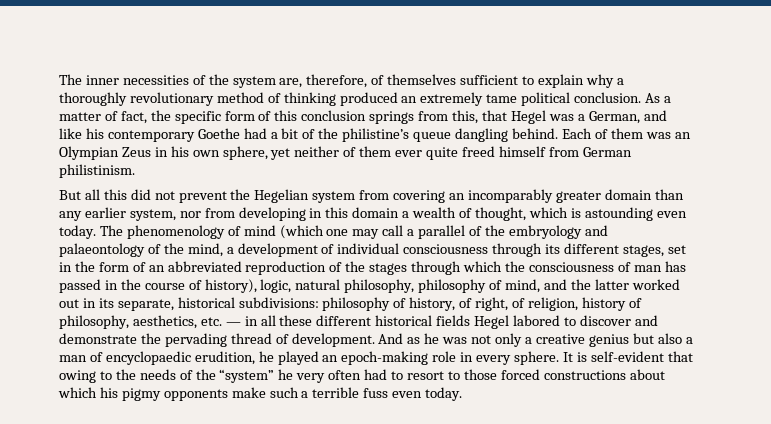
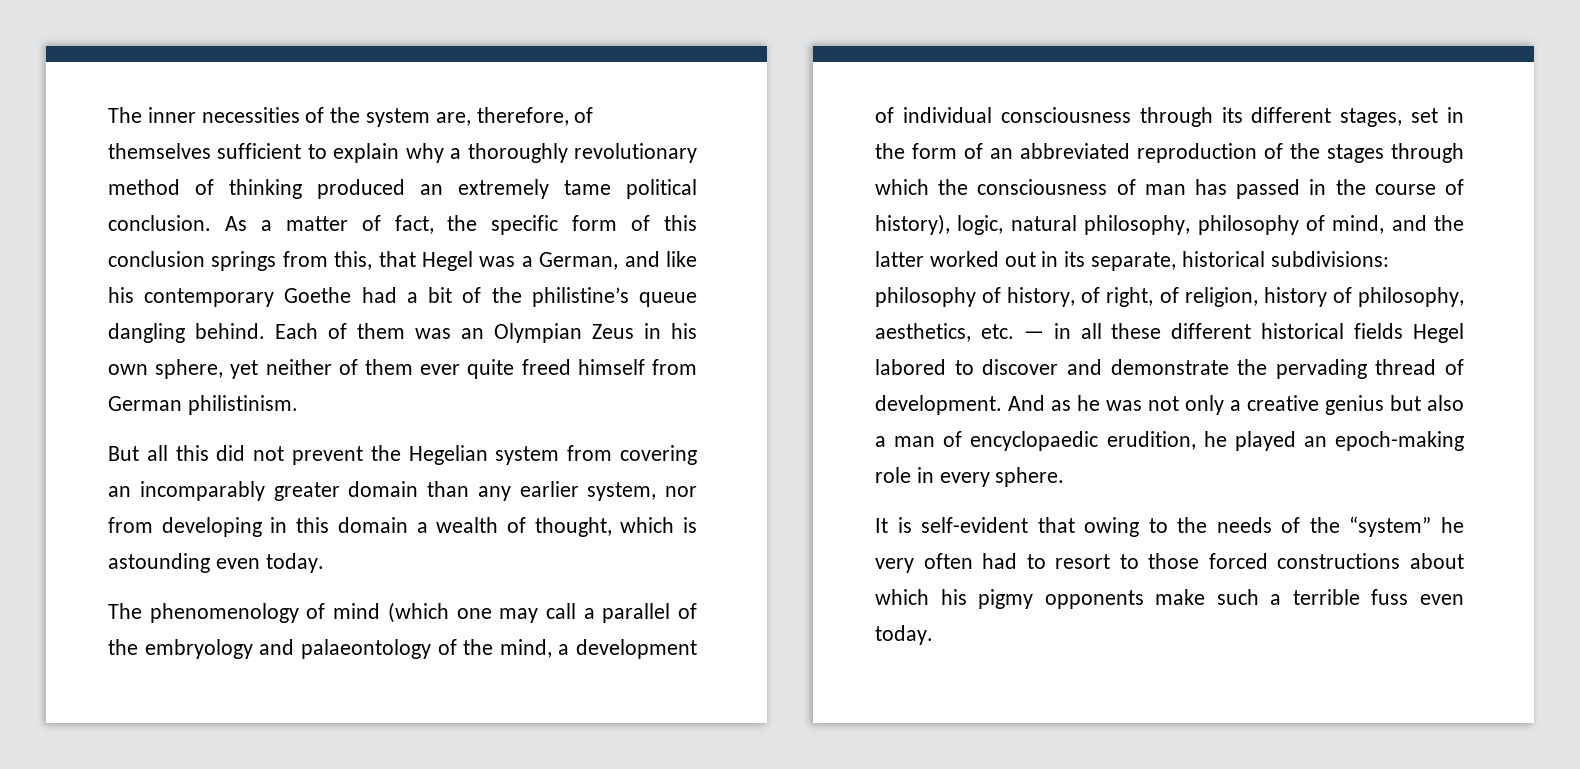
(96, 232) none -> (324, 563) //
(560, 358) none -> (1065, 477) //

